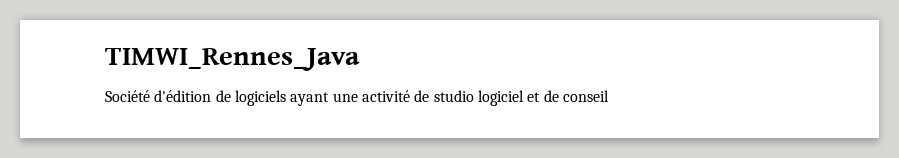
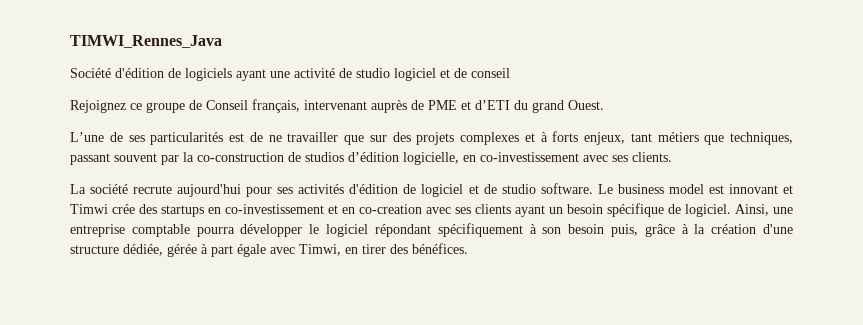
(609, 96) none -> [70,99,604,113] [70,131,793,145] [70,152,672,165] [70,183,793,197] [70,203,793,217] [70,223,793,237] [70,243,468,257] // Rejoignez ce groupe de Conseil français, intervenant auprès de PME et d’ETI du grand Ouest. // L’une de ses particularités est de ne travailler que sur des projets complexes et à forts enjeux, tant métiers que techniques, passant souvent par la co-construction de studios d’édition logicielle, en co-investissement avec ses clients. // La société recrute aujourd'hui pour ses activités d'édition de logiciel et de studio software. Le business model est innovant et Timwi crée des startups en co-investissement et en co-creation avec ses clients ayant un besoin spécifique de logiciel. Ainsi, une entreprise comptable pourra développer le logiciel répondant spécifiquement à son besoin puis, grâce à la création d'une structure dédiée, gérée à part égale avec Timwi, en tirer des bénéfices.

